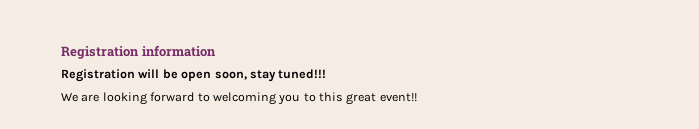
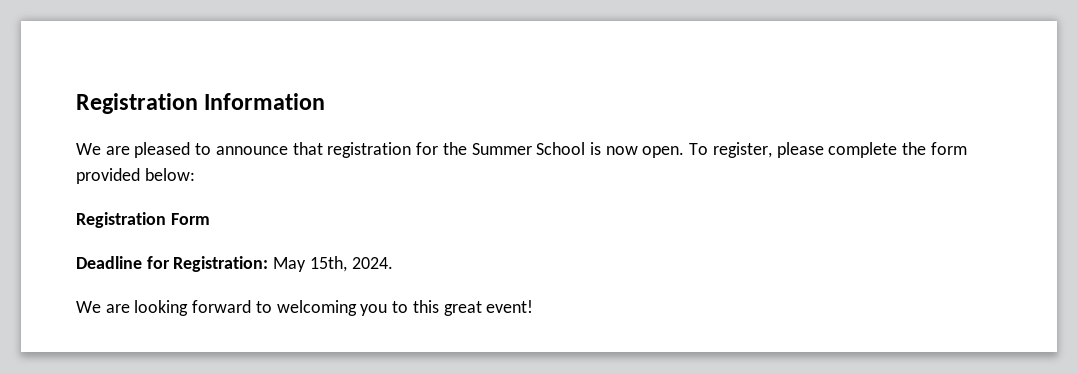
[61,45,216,59] [61,69,327,82] Registration information // Registration will be open soon, stay tuned!!! -> [76,93,326,114] [76,142,967,158] [76,168,195,184] [76,212,210,228] [76,256,393,272] Registration Information // We are pleased to announce that registration for the Summer School is now open. To register, please complete the form provided below: // Registration Form // Deadline for Registration: May 15th, 2024.
[379,93,417,102] event!! -> [486,300,534,313] event!

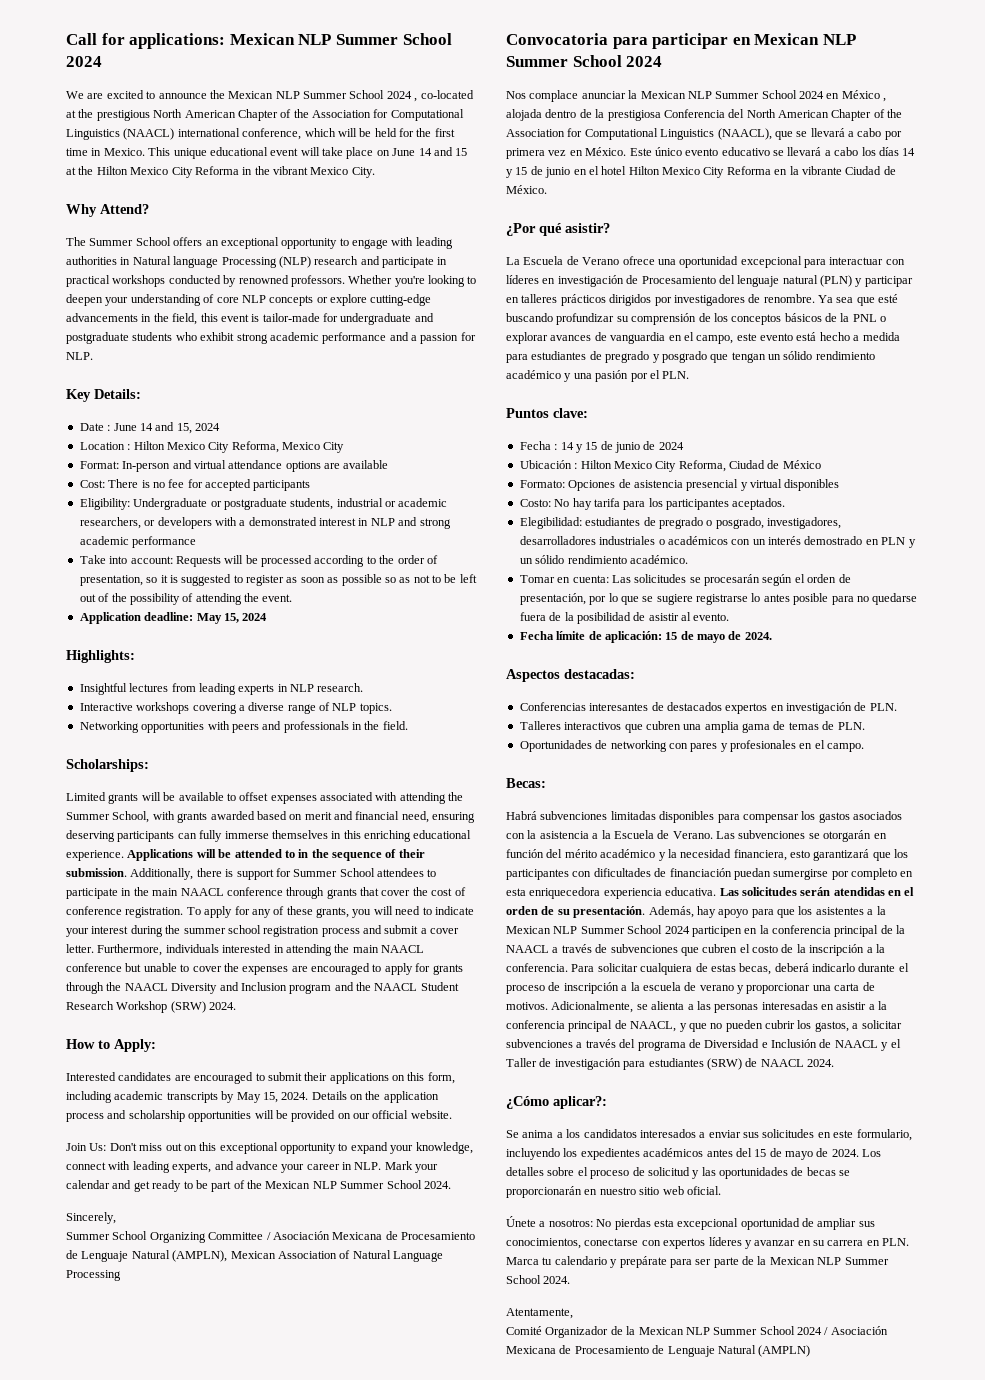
[76,93,326,114] [76,142,191,158] Registration Information // We are pleased -> [66,33,452,49] [66,56,102,67] [66,90,144,99] Call for applications: Mexican NLP Summer School 2024 // We are excited
[292,142,967,158] [76,168,195,184] [76,212,210,228] [76,256,393,272] [76,300,534,316] that registration for the Summer School is now open. To register, please complete the form provided below: // Registration Form // Deadline for Registration: May 15th, 2024. // We are looking forward to welcoming you to this great event! -> [209,90,474,102] [66,109,464,121] [66,128,455,140] [66,147,468,159] [66,166,375,178] [66,204,149,217] [66,237,453,249] [66,256,448,268] [66,275,477,287] [66,294,432,306] [66,313,434,325] [66,332,476,344] [66,352,93,360] [66,389,141,402] [79,422,220,434] [79,441,345,453] [79,460,389,472] [79,479,311,491] [79,498,448,510] [79,517,451,529] [79,536,197,548] [79,555,438,567] [79,574,477,586] [79,593,293,605] [79,612,268,624] [66,650,135,663] [79,683,364,695] [79,702,392,714] [79,721,408,733] [66,759,149,772] [66,792,464,804] [66,811,476,823] [66,830,472,842] [66,849,425,861] [66,868,437,880] [66,887,466,899] [66,906,474,918] [66,925,460,937] [66,944,424,956] [66,963,463,975] [66,982,459,994] [66,1001,237,1013] [66,1039,156,1052] [66,1072,455,1084] [66,1091,439,1103] [66,1110,452,1122] [66,1142,473,1154] [66,1161,439,1173] [66,1180,451,1192] [66,1212,116,1224] [66,1231,475,1243] [66,1250,443,1262] [66,1270,121,1281] [506,33,856,49] [506,55,663,67] [506,90,887,102] [506,109,903,121] [506,128,902,140] [506,147,916,159] [506,166,896,178] [506,185,547,194] [506,223,610,236] [506,256,905,268] [506,275,913,287] [506,294,899,306] [506,313,887,325] [506,332,900,344] [506,351,875,363] [506,370,690,382] [506,408,588,418] [519,441,684,453] [519,460,821,472] [519,479,840,491] [519,498,786,510] [519,517,841,529] [519,536,916,548] [519,555,688,564] [519,574,851,586] [519,593,918,605] [519,612,730,624] [519,631,772,643] [506,669,635,682] [519,702,897,714] [519,721,865,733] [519,740,865,752] [506,778,546,788] [506,811,902,823] [506,830,887,842] [506,849,909,861] [506,868,914,880] [506,887,915,899] [506,906,886,918] [506,925,906,937] [506,944,885,956] [506,963,909,975] [506,982,875,994] [506,1001,888,1013] [506,1020,902,1032] [506,1039,901,1051] [506,1058,834,1070] [506,1096,607,1109] [506,1129,912,1141] [506,1148,882,1160] [506,1167,851,1179] [506,1186,721,1198] [506,1216,875,1230] [506,1237,910,1249] [506,1256,889,1268] [506,1275,571,1284] [506,1308,573,1319] [506,1326,888,1338] [506,1345,811,1357] the Mexican NLP Summer School 2024 , co-located at the prestigious North American Chapter of the Association for Computational Linguistics (NAACL) international conference, which will be held for the first time in Mexico. This unique educational event will take place on June 14 and 15 at the Hilton Mexico City Reforma in the vibrant Mexico City. // Why Attend? // The Summer School offers an exceptional opportunity to engage with leading authorities in Natural language Processing (NLP) research and participate in practical workshops conducted by renowned professors. Whether you're looking to deepen your understanding of core NLP concepts or explore cutting-edge advancements in the field, this event is tailor-made for undergraduate and postgraduate students who exhibit strong academic performance and a passion for NLP. // Key Details: // Date : June 14 and 15, 2024 // Location : Hilton Mexico City Reforma, Mexico City // Format: In-person and virtual attendance options are available // Cost: There is no fee for accepted participants // Eligibility: Undergraduate or postgraduate students, industrial or academic researchers, or developers with a demonstrated interest in NLP and strong academic performance // Take into account: Requests will be processed according to the order of presentation, so it is suggested to register as soon as possible so as not to be left out of the possibility of attending the event. // Application deadline: May 15, 2024 // Highlights: // Insightful lectures from leading experts in NLP research. // Interactive workshops covering a diverse range of NLP topics. // Networking opportunities with peers and professionals in the field. // Scholarships: // Limited grants will be available to offset expenses associated with attending the Summer School, with grants awarded based on merit and financial need, ensuring deserving participants can fully immerse themselves in this enriching educational experience. Applications will be attended to in the sequence of their submission. Additionally, there is support for Summer School attendees to participate in the main NAACL conference through grants that cover the cost of conference registration. To apply for any of these grants, you will need to indicate your interest during the summer school registration process and submit a cover letter. Furthermore, individuals interested in attending the main NAACL conference but unable to cover the expenses are encouraged to apply for grants through the NAACL Diversity and Inclusion program and the NAACL Student Research Workshop (SRW) 2024. // How to Apply: // Interested candidates are encouraged to submit their applications on this form, including academic transcripts by May 15, 2024. Details on the application process and scholarship opportunities will be provided on our official website. // Join Us: Don't miss out on this exceptional opportunity to expand your knowledge, connect with leading experts, and advance your career in NLP. Mark your calendar and get ready to be part of the Mexican NLP Summer School 2024. // Sincerely, // Summer School Organizing Committee / Asociación Mexicana de Procesamiento de Lenguaje Natural (AMPLN), Mexican Association of Natural Language Processing // Convocatoria para participar en Mexican NLP Summer School 2024 // Nos complace anunciar la Mexican NLP Summer School 2024 en México , alojada dentro de la prestigiosa Conferencia del North American Chapter of the Association for Computational Linguistics (NAACL), que se llevará a cabo por primera vez en México. Este único evento educativo se llevará a cabo los días 14 y 15 de junio en el hotel Hilton Mexico City Reforma en la vibrante Ciudad de México. // ¿Por qué asistir? // La Escuela de Verano ofrece una oportunidad excepcional para interactuar con líderes en investigación de Procesamiento del lenguaje natural (PLN) y participar en talleres prácticos dirigidos por investigadores de renombre. Ya sea que esté buscando profundizar su comprensión de los conceptos básicos de la PNL o explorar avances de vanguardia en el campo, este evento está hecho a medida para estudiantes de pregrado y posgrado que tengan un sólido rendimiento académico y una pasión por el PLN. // Puntos clave: // Fecha : 14 y 15 de junio de 2024 // Ubicación : Hilton Mexico City Reforma, Ciudad de México // Formato: Opciones de asistencia presencial y virtual disponibles // Costo: No hay tarifa para los participantes aceptados. // Elegibilidad: estudiantes de pregrado o posgrado, investigadores, desarrolladores industriales o académicos con un interés demostrado en PLN y un sólido rendimiento académico. // Tomar en cuenta: Las solicitudes se procesarán según el orden de presentación, por lo que se sugiere registrarse lo antes posible para no quedarse fuera de la posibilidad de asistir al evento. // Fecha límite de aplicación: 15 de mayo de 2024. // Aspectos destacadas: // Conferencias interesantes de destacados expertos en investigación de PLN. // Talleres interactivos que cubren una amplia gama de temas de PLN. // Oportunidades de networking con pares y profesionales en el campo. // Becas: // Habrá subvenciones limitadas disponibles para compensar los gastos asociados con la asistencia a la Escuela de Verano. Las subvenciones se otorgarán en función del mérito académico y la necesidad financiera, esto garantizará que los participantes con dificultades de financiación puedan sumergirse por completo en esta enriquecedora experiencia educativa. Las solicitudes serán atendidas en el orden de su presentación. Además, hay apoyo para que los asistentes a la Mexican NLP Summer School 2024 participen en la conferencia principal de la NAACL a través de subvenciones que cubren el costo de la inscripción a la conferencia. Para solicitar cualquiera de estas becas, deberá indicarlo durante el proceso de inscripción a la escuela de verano y proporcionar una carta de motivos. Adicionalmente, se alienta a las personas interesadas en asistir a la conferencia principal de NAACL, y que no pueden cubrir los gastos, a solicitar subvenciones a través del programa de Diversidad e Inclusión de NAACL y el Taller de investigación para estudiantes (SRW) de NAACL 2024. // ¿Cómo aplicar?: // Se anima a los candidatos interesados a enviar sus solicitudes en este formulario, incluyendo los expedientes académicos antes del 15 de mayo de 2024. Los detalles sobre el proceso de solicitud y las oportunidades de becas se proporcionarán en nuestro sitio web oficial. // Únete a nosotros: No pierdas esta excepcional oportunidad de ampliar sus conocimientos, conectarse con expertos líderes y avanzar en su carrera en PLN. Marca tu calendario y prepárate para ser parte de la Mexican NLP Summer School 2024. // Atentamente, // Comité Organizador de la Mexican NLP Summer School 2024 / Asociación Mexicana de Procesamiento de Lenguaje Natural (AMPLN)

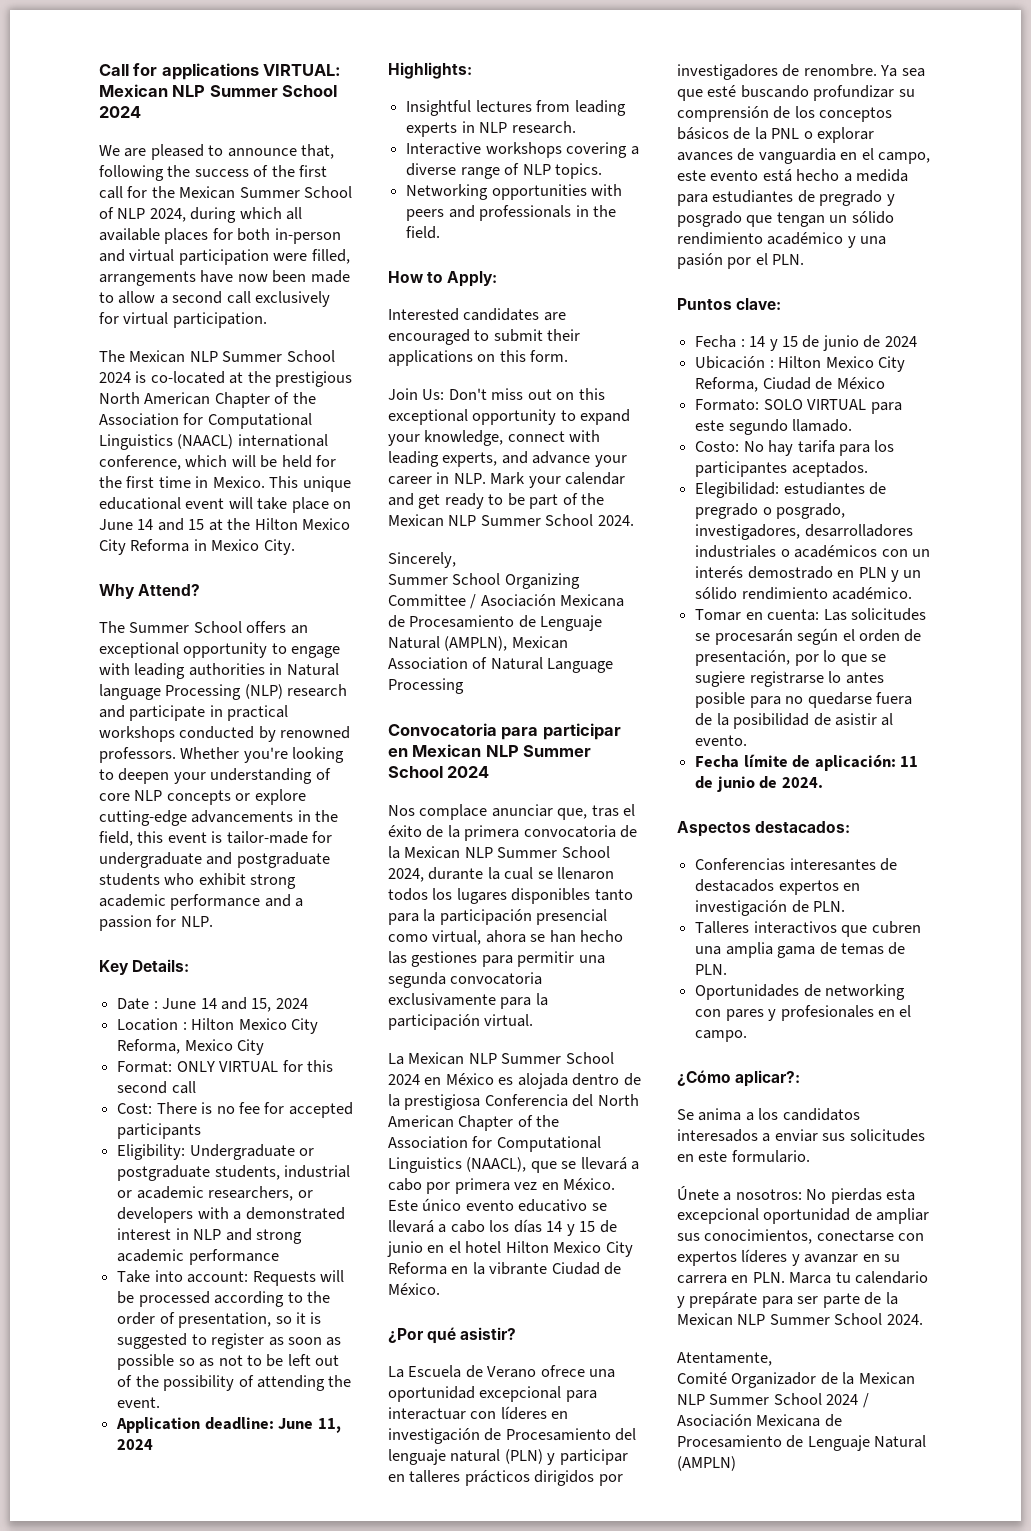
[129,33,226,49] applications: -> [161,63,342,80] applications VIRTUAL:
[106,90,144,99] excited -> [150,144,204,160] pleased
[209,90,418,102] the Mexican NLP Summer School 2024 , -> [301,144,335,159] [99,165,328,181] [99,186,353,199] [99,207,303,223] [99,228,341,244] [99,249,350,265] [99,270,350,286] [99,291,331,307] [99,312,267,328] [99,350,335,363] [99,371,147,383] that, following the success of the first call for the Mexican Summer School of NLP 2024, during which all available places for both in-person and virtual participation were filled, arrangements have now been made to allow a second call exclusively for virtual participation. // The Mexican NLP Summer School 2024 is
[254,166,308,175] the vibrant -> (207, 545) none
[122,460,389,472] In-person and virtual attendance options are available -> [176,1060,333,1072] [117,1081,196,1094] ONLY VIRTUAL for this second call
[196,613,239,624] May 15, -> [278,1418,341,1433] June 11,
[66,759,149,772] [66,792,464,804] [66,811,476,823] [66,830,472,842] [66,849,425,861] [66,868,437,880] [66,887,466,899] [66,906,474,918] [66,925,460,937] [66,944,424,956] [66,963,463,975] [66,982,459,994] [66,1001,237,1013] // Scholarships: // Limited grants will be available to offset expenses associated with attending the Summer School, with grants awarded based on merit and financial need, ensuring deserving participants can fully immerse themselves in this enriching educational experience. Applications will be attended to in the sequence of their submission. Additionally, there is support for Summer School attendees to participate in the main NAACL conference through grants that cover the cost of conference registration. To apply for any of these grants, you will need to indicate your interest during the summer school registration process and submit a cover letter. Furthermore, individuals interested in attending the main NAACL conference but unable to cover the expenses are encouraged to apply for grants through the NAACL Diversity and Inclusion program and the NAACL Student Research Workshop (SRW) 2024. -> (441, 232) none
[427,1072,455,1084] [66,1091,439,1103] [66,1110,452,1122] form, including academic transcripts by May 15, 2024. Details on the application process and scholarship opportunities will be provided on our official website. -> [530,350,569,362] form.
[628,90,638,99] la -> [557,804,636,820] [388,825,638,841] [388,846,610,859] [388,867,615,882] [388,888,633,904] [388,909,608,925] [388,930,624,945] [388,951,605,967] [388,972,543,988] [388,993,548,1009] [388,1014,534,1030] [388,1053,404,1065] que, tras el éxito de la primera convocatoria de la Mexican NLP Summer School 2024, durante la cual se llenaron todos los lugares disponibles tanto para la participación presencial como virtual, ahora se han hecho las gestiones para permitir una segunda convocatoria exclusivamente para la participación virtual. // La
[883,98,887,102] , -> [498,1077,514,1085] es
[568,479,840,491] Opciones de asistencia presencial y virtual disponibles -> [763,399,902,414] [695,419,853,435] SOLO VIRTUAL para este segundo llamado.
[665,631,725,643] 15 de mayo -> [899,756,918,767] [695,776,755,792] 11 de junio
[564,669,635,679] destacadas: -> [755,821,851,833] destacados:
[506,778,546,788] [506,811,902,823] [506,830,887,842] [506,849,909,861] [506,868,914,880] [506,887,915,899] [506,906,886,918] [506,925,906,937] [506,944,885,956] [506,963,909,975] [506,982,875,994] [506,1001,888,1013] [506,1020,902,1032] [506,1039,901,1051] [506,1058,834,1070] // Becas: // Habrá subvenciones limitadas disponibles para compensar los gastos asociados con la asistencia a la Escuela de Verano. Las subvenciones se otorgarán en función del mérito académico y la necesidad financiera, esto garantizará que los participantes con dificultades de financiación puedan sumergirse por completo en esta enriquecedora experiencia educativa. Las solicitudes serán atendidas en el orden de su presentación. Además, hay apoyo para que los asistentes a la Mexican NLP Summer School 2024 participen en la conferencia principal de la NAACL a través de subvenciones que cubren el costo de la inscripción a la conferencia. Para solicitar cualquiera de estas becas, deberá indicarlo durante el proceso de inscripción a la escuela de verano y proporcionar una carta de motivos. Adicionalmente, se alienta a las personas interesadas en asistir a la conferencia principal de NAACL, y que no pueden cubrir los gastos, a solicitar subvenciones a través del programa de Diversidad e Inclusión de NAACL y el Taller de investigación para estudiantes (SRW) de NAACL 2024. -> (748, 1036) none
[856,1129,912,1141] [506,1148,882,1160] [506,1167,851,1179] [506,1186,721,1198] formulario, incluyendo los expedientes académicos antes del 15 de mayo de 2024. Los detalles sobre el proceso de solicitud y las oportunidades de becas se proporcionarán en nuestro sitio web oficial. -> [731,1150,810,1163] formulario.

